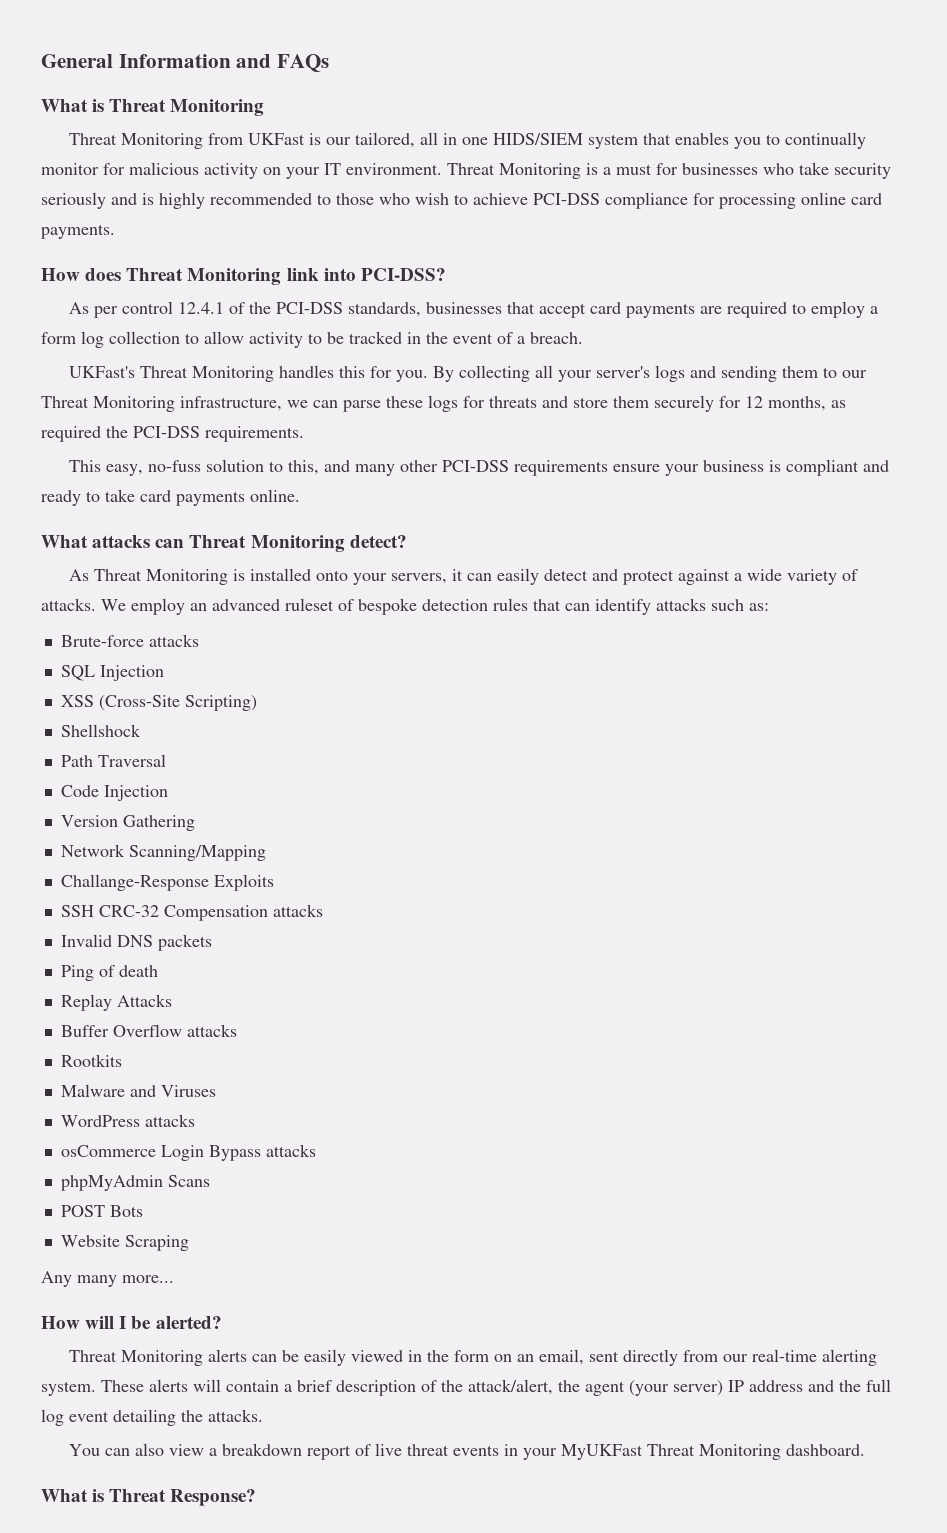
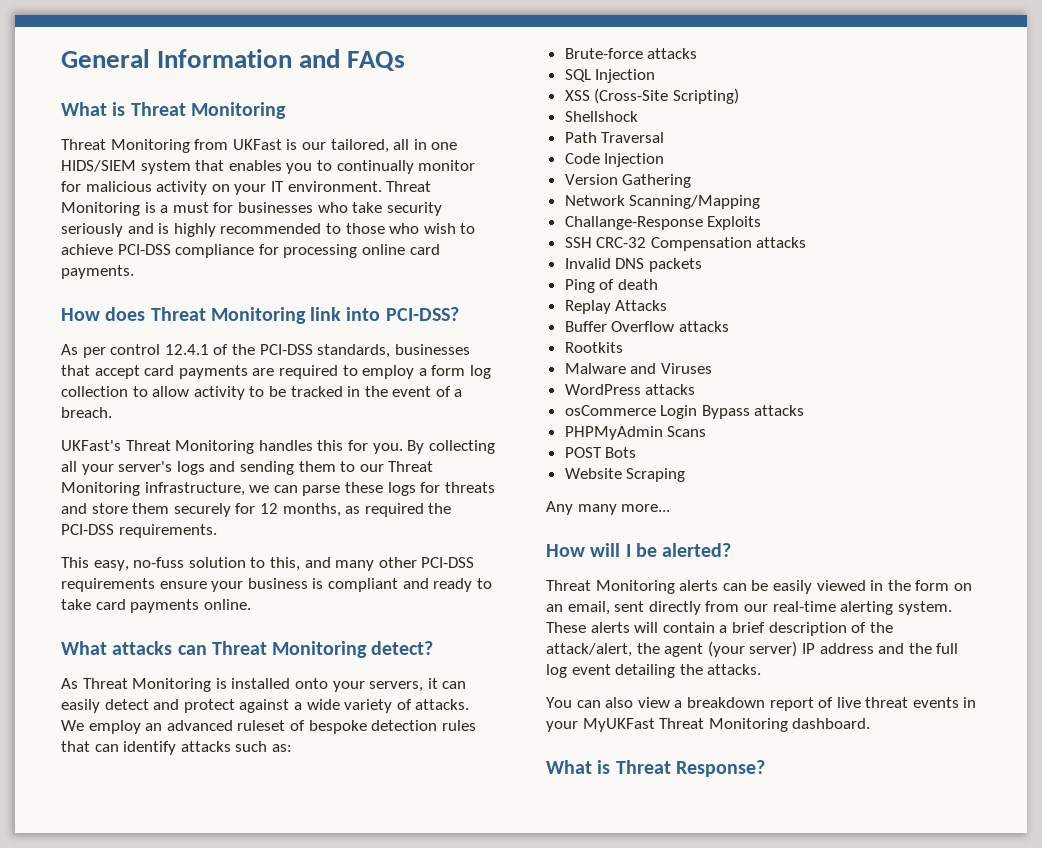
[60,1175,163,1191] phpMyAdmin -> [564,426,663,440] PHPMyAdmin

